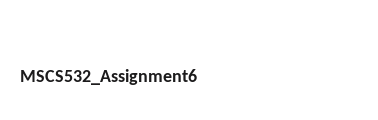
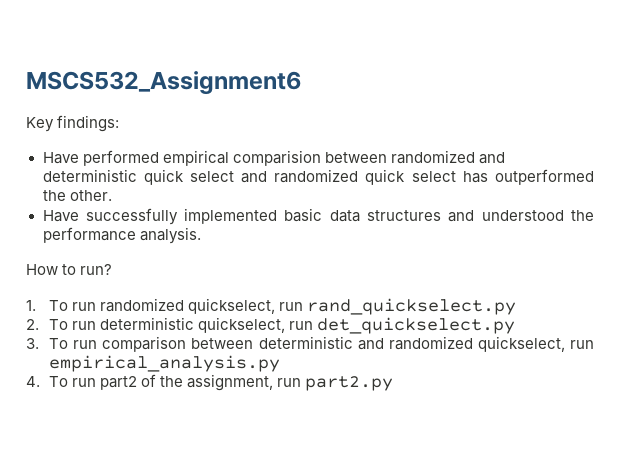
(197, 77) none -> [26,115,120,132] [42,150,505,166] [42,169,594,185] [42,190,112,201] [42,208,594,225] [42,227,201,244] [26,264,113,275] [26,298,517,315] [26,317,516,334] [26,336,594,352] [49,355,281,372] [26,374,394,391] // Key findings: // Have performed empirical comparision between randomized and deterministic quick select and randomized quick select has outperformed the other. // Have successfully implemented basic data structures and understood the performance analysis. // How to run? // 1. To run randomized quickselect, run rand_quickselect.py // 2. To run deterministic quickselect, run det_quickselect.py // 3. To run comparison between deterministic and randomized quickselect, run empirical_analysis.py // 4. To run part2 of the assignment, run part2.py

